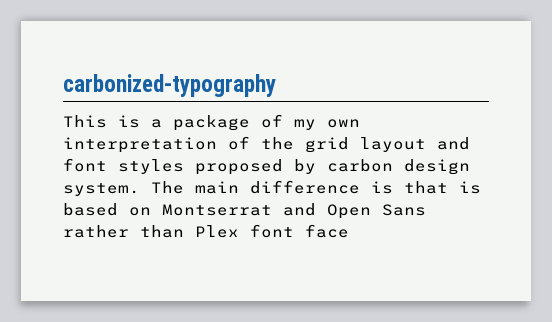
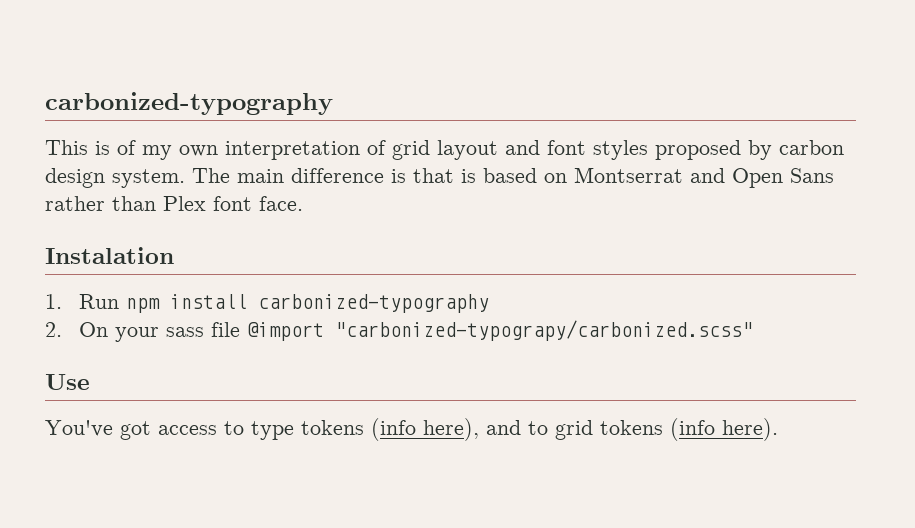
[151,115,250,131] a package -> (110, 148) none
[261,137,294,150] the -> (386, 147) none
[305,224,349,238] face -> [259,196,303,211] [45,247,174,264] [45,294,490,313] [45,320,754,342] [45,374,90,390] [45,418,778,441] face. // Instalation // 1. Run npm install carbonized-typography // 2. On your sass file @import "carbonized-typograpy/carbonized.scss" // Use // You've got access to type tokens (info here), and to grid tokens (info here).

